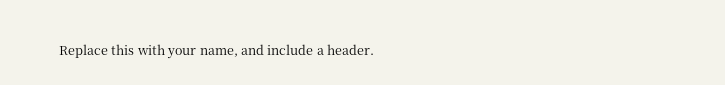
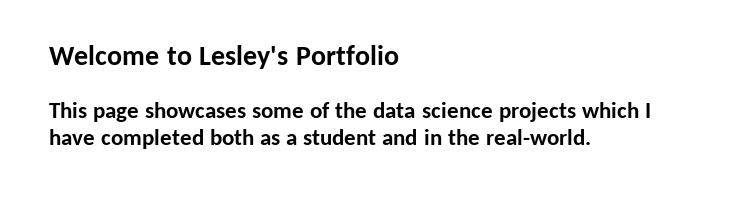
[59,44,374,59] Replace this with your name, and include a header. -> [49,45,399,69] [49,102,651,122] [49,129,591,149] Welcome to Lesley's Portfolio // This page showcases some of the data science projects which I have completed both as a student and in the real-world.

